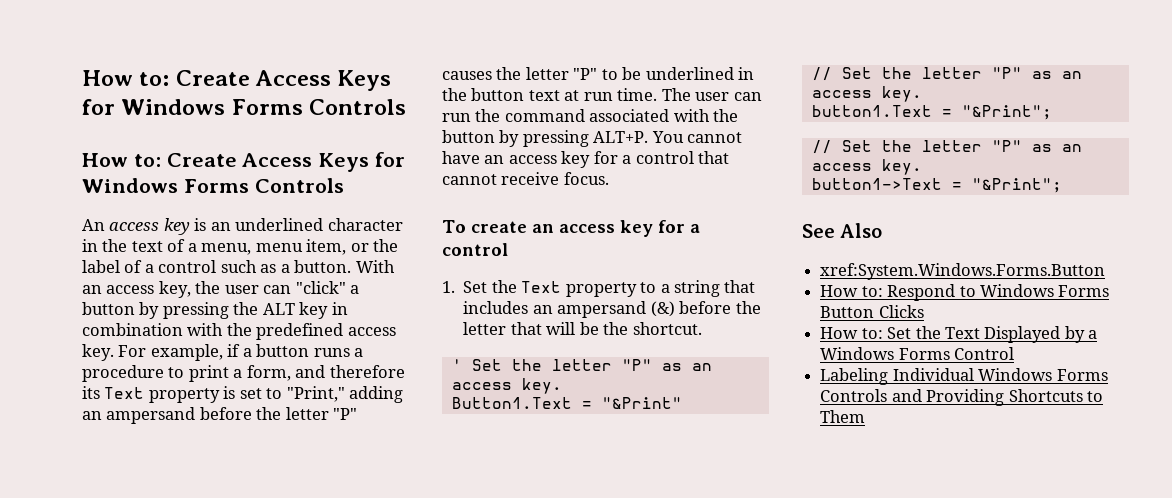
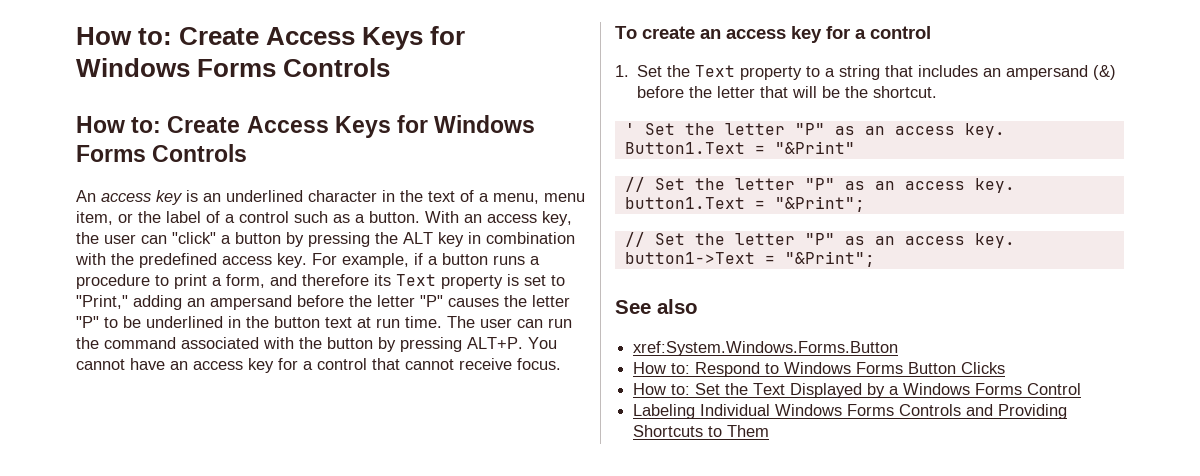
[840,223,883,238] Also -> [657,299,698,314] also

